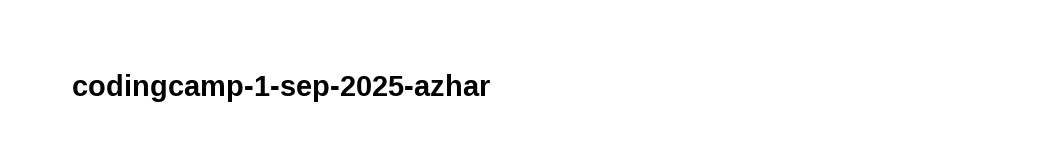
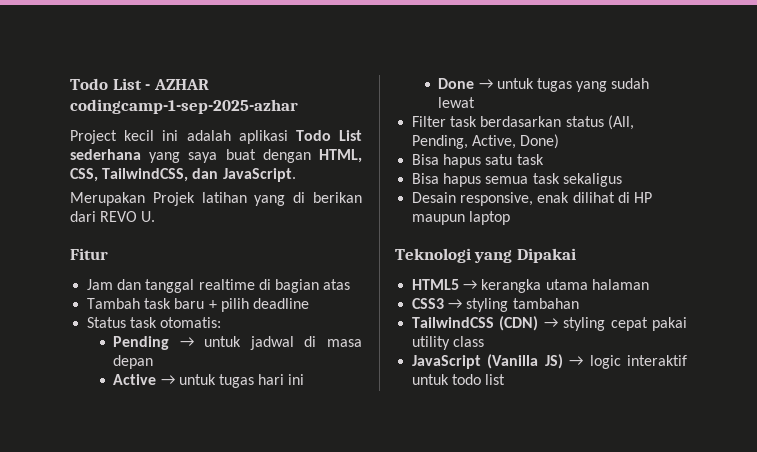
[72,74,490,102] codingcamp-1-sep-2025-azhar -> [70,78,209,90] [70,99,298,114] [70,130,362,144] [70,149,362,163] [70,168,296,182] [70,192,362,206] [70,211,156,222] [70,248,108,260] [87,279,351,293] [87,298,309,312] [87,317,222,328] [113,336,362,350] [113,355,154,369] [113,374,305,388] [438,78,650,92] [438,97,476,108] [412,115,634,130] [412,134,560,149] [412,154,544,168] [412,173,622,187] [412,192,652,206] [412,211,511,225] [395,248,576,263] [412,279,649,293] [412,298,579,312] [412,316,687,331] [412,336,485,350] [412,354,687,369] [412,374,506,385] Todo List - AZHAR codingcamp-1-sep-2025-azhar // Project kecil ini adalah aplikasi Todo List sederhana yang saya buat dengan HTML, CSS, TailwindCSS, dan JavaScript. // Merupakan Projek latihan yang di berikan dari REVO U. // Fitur // Jam dan tanggal realtime di bagian atas // Tambah task baru + pilih deadline // Status task otomatis: // Pending → untuk jadwal di masa depan // Active → untuk tugas hari ini // Done → untuk tugas yang sudah lewat // Filter task berdasarkan status (All, Pending, Active, Done) // Bisa hapus satu task // Bisa hapus semua task sekaligus // Desain responsive, enak dilihat di HP maupun laptop // Teknologi yang Dipakai // HTML5 → kerangka utama halaman // CSS3 → styling tambahan // TailwindCSS (CDN) → styling cepat pakai utility class // JavaScript (Vanilla JS) → logic interaktif untuk todo list

